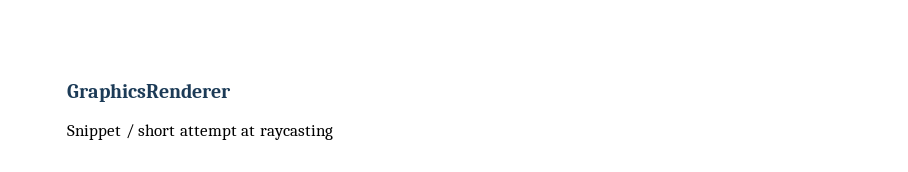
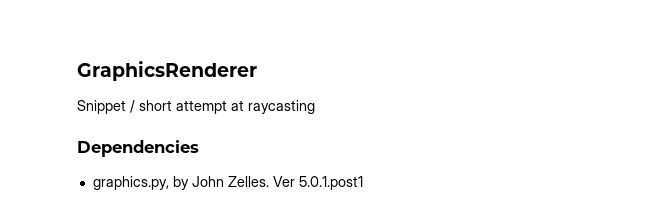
(333, 132) none -> [77,140,199,157] [92,176,363,190] // Dependencies // graphics.py, by John Zelles. Ver 5.0.1.post1

